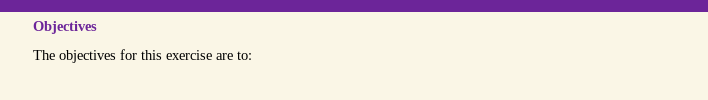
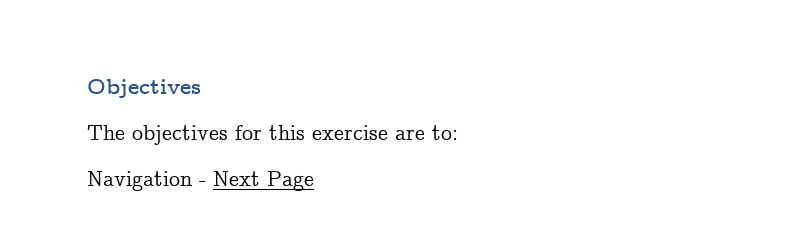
(252, 55) none -> [87,171,314,191] // Navigation - Next Page

